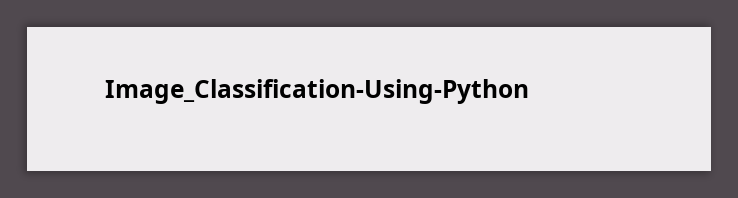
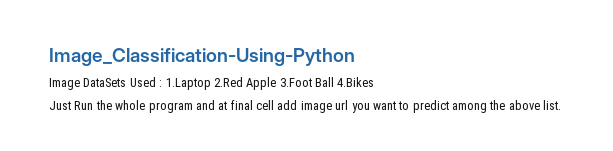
(529, 91) none -> [49,77,375,90] [49,100,562,113] // Image DataSets Used : 1.Laptop 2.Red Apple 3.Foot Ball 4.Bikes // Just Run the whole program and at final cell add image url you want to predict among the above list.

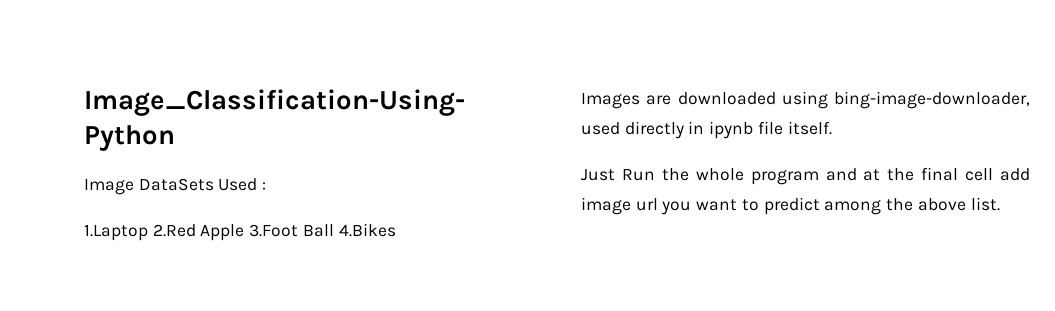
(163, 83) none -> (267, 186) //
(375, 82) none -> [581,91,1030,109] [581,121,832,139] // Images are downloaded using bing-image-downloader, used directly in ipynb file itself.
(228, 105) none -> [887,168,915,181] the

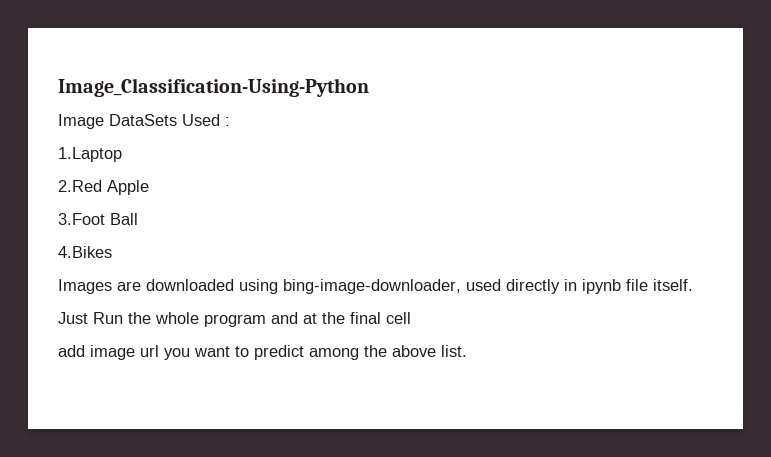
(148, 232) none -> (122, 154) //
(245, 232) none -> (149, 187) //
(334, 230) none -> (138, 219) //
(994, 174) none -> (411, 318) //

